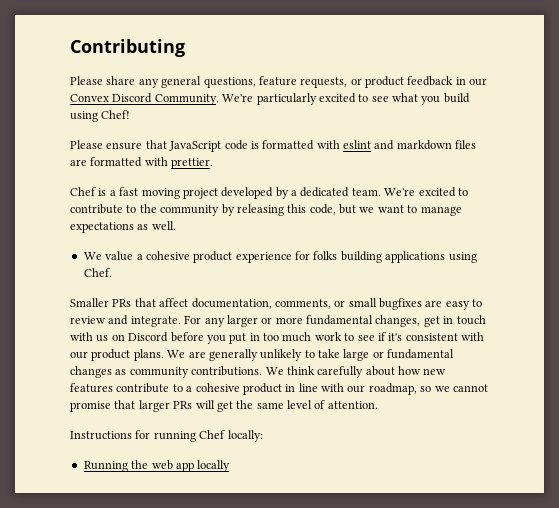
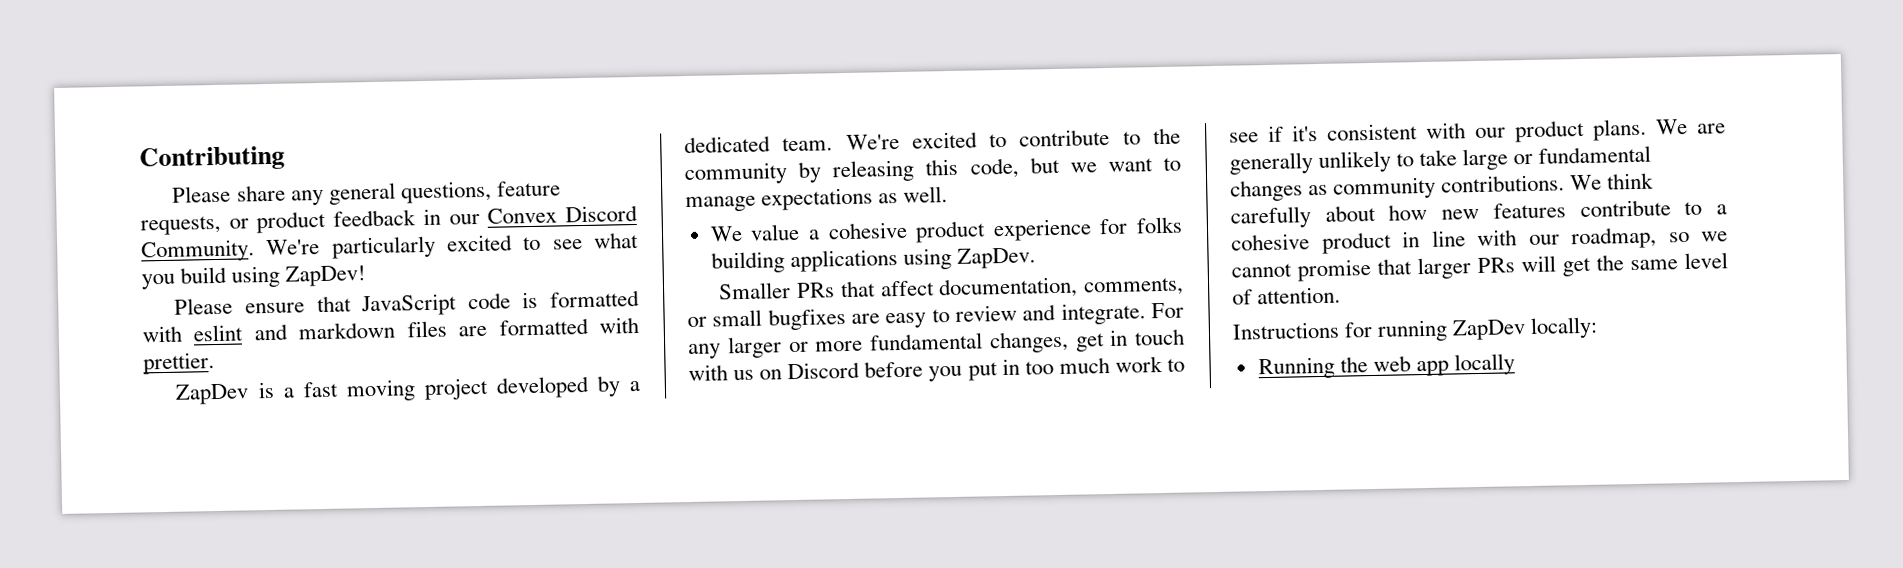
[101,110,131,119] Chef! -> [285,265,367,287] ZapDev!
[70,187,96,196] Chef -> [175,383,250,405] ZapDev
[83,268,112,277] Chef. -> [956,247,1036,269] ZapDev.
[199,430,226,439] Chef -> [1452,319,1527,341] ZapDev

